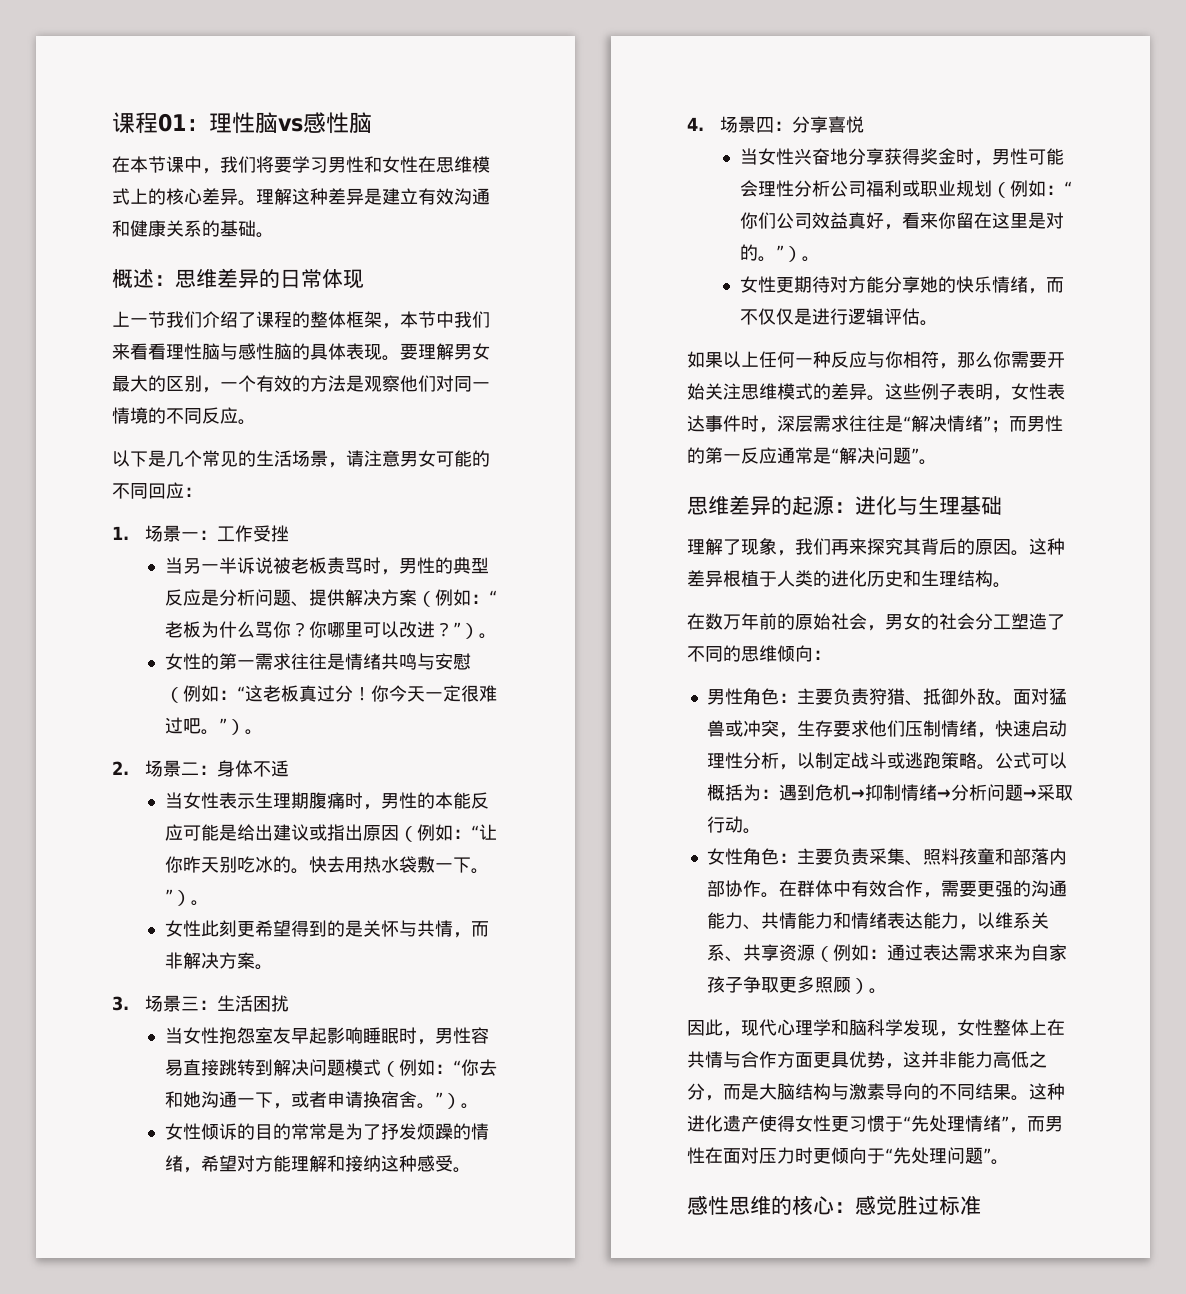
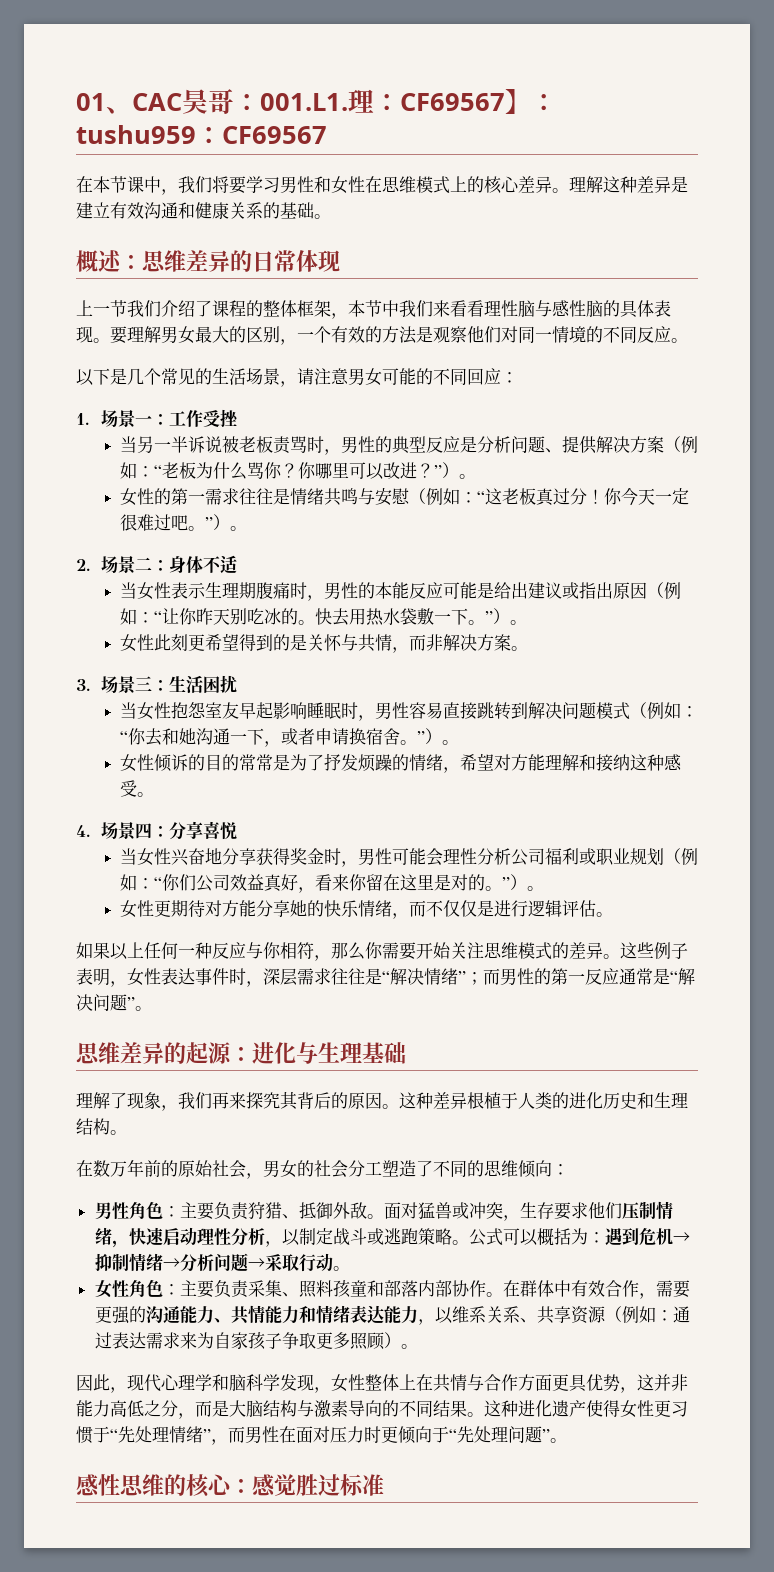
[112,112,372,134] 课程01：理性脑vs感性脑 -> [76,89,557,114] [76,125,327,144] 01、CAC昊哥：001.L1.理：CF69567】：tushu959：CF69567

